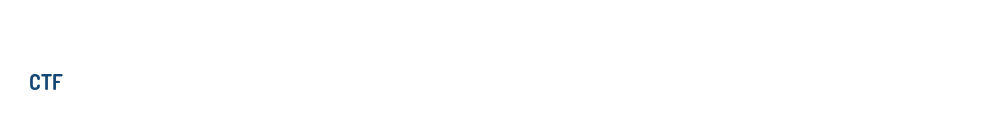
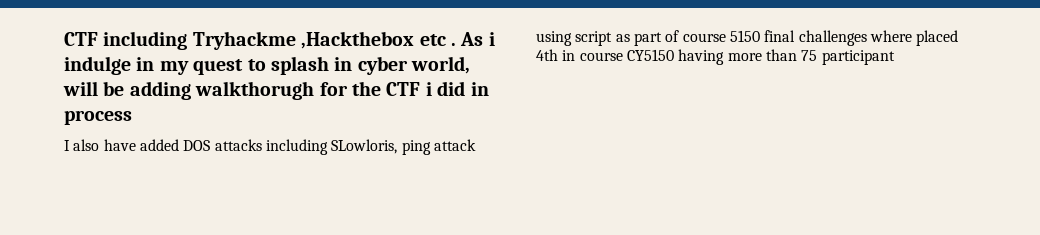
[29,74,63,90] CTF -> [64,31,495,50] [64,56,471,75] [63,81,489,100] [64,110,132,125] [64,139,476,155] [536,30,959,46] [536,49,895,65] CTF including Tryhackme ,Hackthebox etc . As i indulge in my quest to splash in cyber world, will be adding walkthorugh for the CTF i did in process // I also have added DOS attacks including SLowloris, ping attack using script as part of course 5150 final challenges where placed 4th in course CY5150 having more than 75 participant

